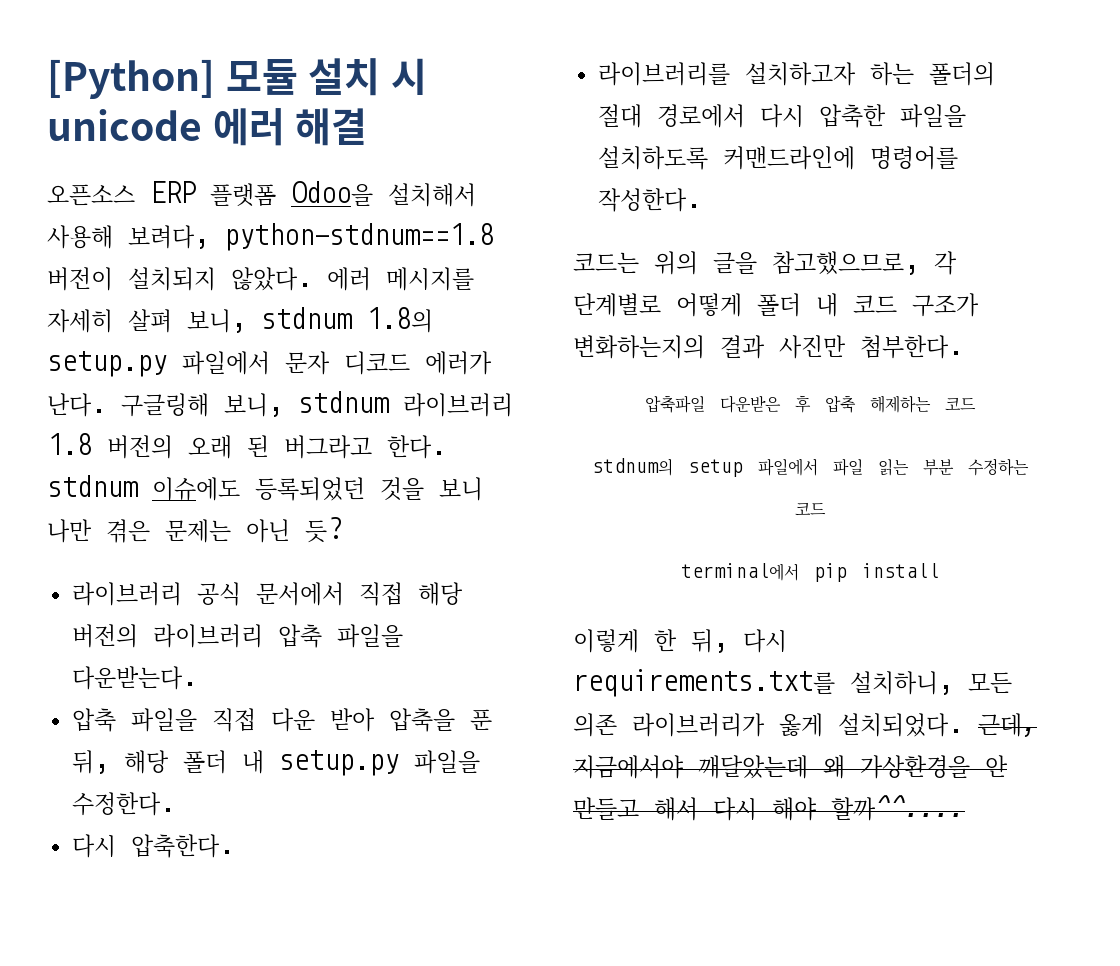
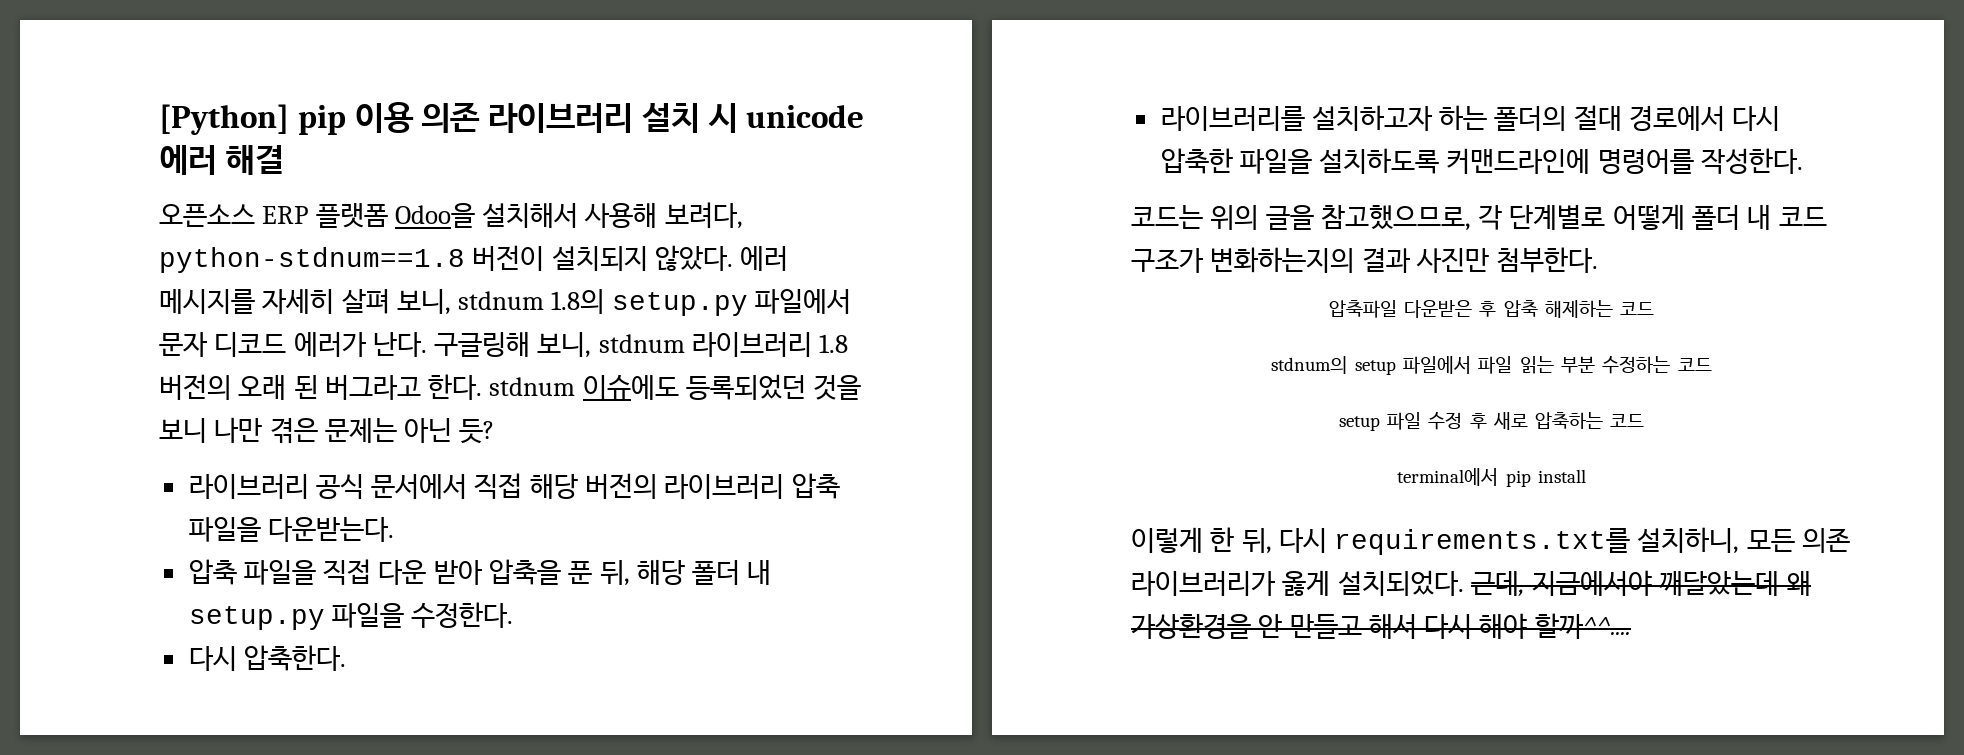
[225,59,298,95] 모듈 -> [297,102,634,135] pip 이용 의존 라이브러리
(826, 509) none -> [1338,412,1645,431] // setup 파일 수정 후 새로 압축하는 코드

